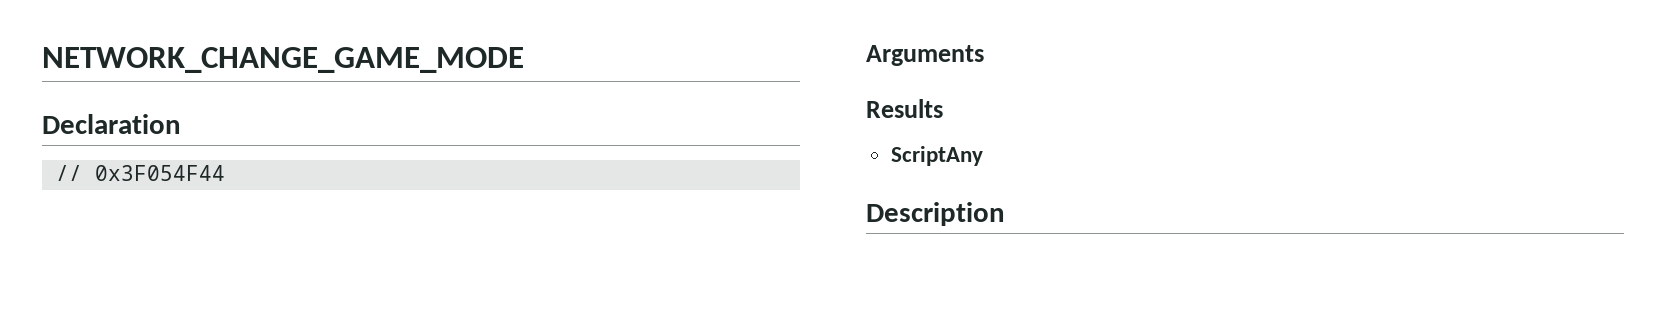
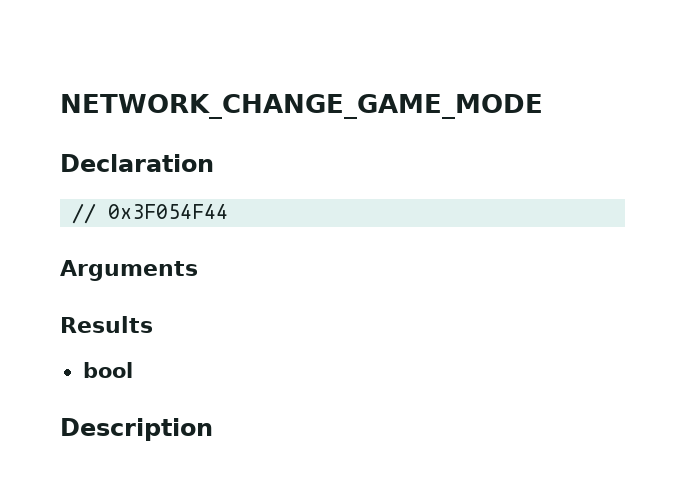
[891,146,984,166] ScriptAny -> [82,362,133,378] bool

